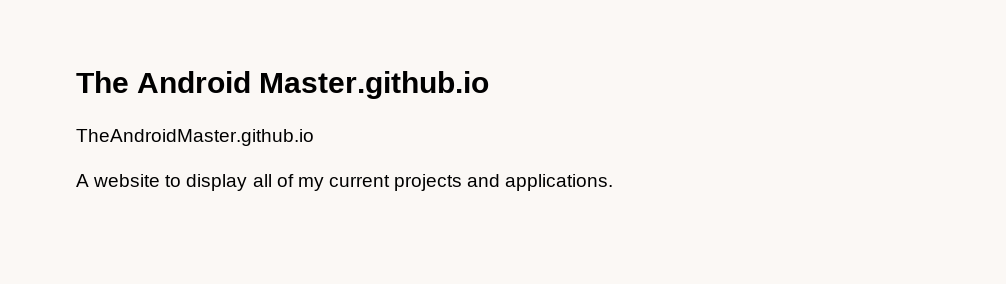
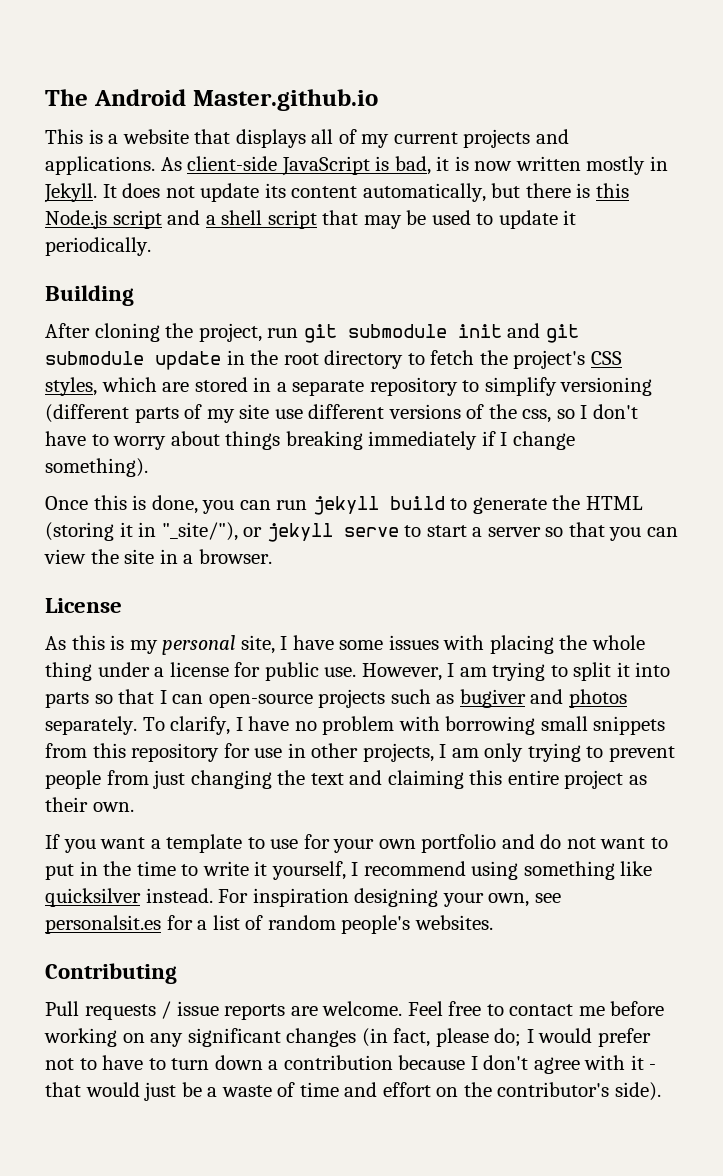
[76,129,314,146] [76,174,248,191] TheAndroidMaster.github.io // A website to display -> [45,129,306,148] This is a website that displays
(614, 182) none -> [160,156,668,176] [44,183,629,203] [45,210,577,229] [45,237,151,256] [45,285,134,306] [45,323,579,343] [45,350,622,370] [45,377,653,396] [45,404,638,423] [45,431,575,450] [45,458,148,477] [45,495,643,515] [45,522,678,542] [44,549,272,564] [45,598,122,613] [45,635,645,655] [45,662,671,681] [45,689,627,708] [45,716,666,735] [45,743,675,762] [45,770,647,789] [45,797,134,812] [45,834,669,853] [45,861,653,880] [45,888,561,907] [45,915,493,934] [45,963,177,984] [45,1001,665,1020] [44,1028,651,1047] [45,1055,657,1074] [45,1082,661,1101] As client-side JavaScript is bad, it is now written mostly in Jekyll. It does not update its content automatically, but there is this Node.js script and a shell script that may be used to update it periodically. // Building // After cloning the project, run git submodule init and git submodule update in the root directory to fetch the project's CSS styles, which are stored in a separate repository to simplify versioning (different parts of my site use different versions of the css, so I don't have to worry about things breaking immediately if I change something). // Once this is done, you can run jekyll build to generate the HTML (storing it in "_site/"), or jekyll serve to start a server so that you can view the site in a browser. // License // As this is my personal site, I have some issues with placing the whole thing under a license for public use. However, I am trying to split it into parts so that I can open-source projects such as bugiver and photos separately. To clarify, I have no problem with borrowing small snippets from this repository for use in other projects, I am only trying to prevent people from just changing the text and claiming this entire project as their own. // If you want a template to use for your own portfolio and do not want to put in the time to write it yourself, I recommend using something like quicksilver instead. For inspiration designing your own, see personalsit.es for a list of random people's websites. // Contributing // Pull requests / issue reports are welcome. Feel free to contact me before working on any significant changes (in fact, please do; I would prefer not to have to turn down a contribution because I don't agree with it - that would just be a waste of time and effort on the contributor's side).

